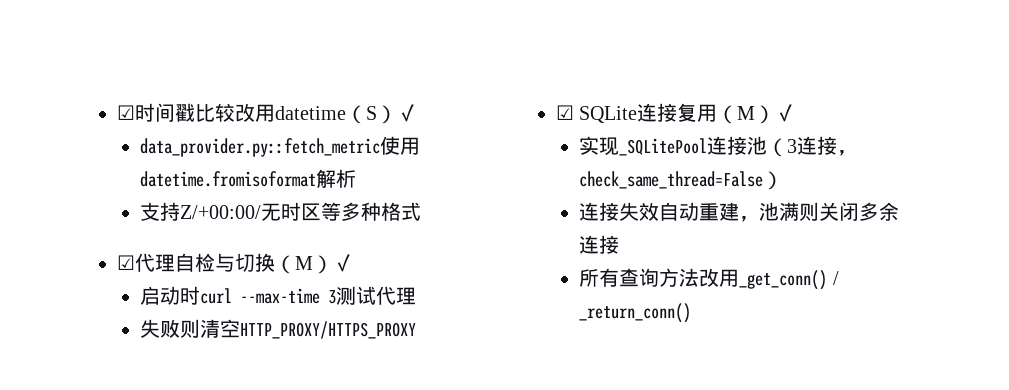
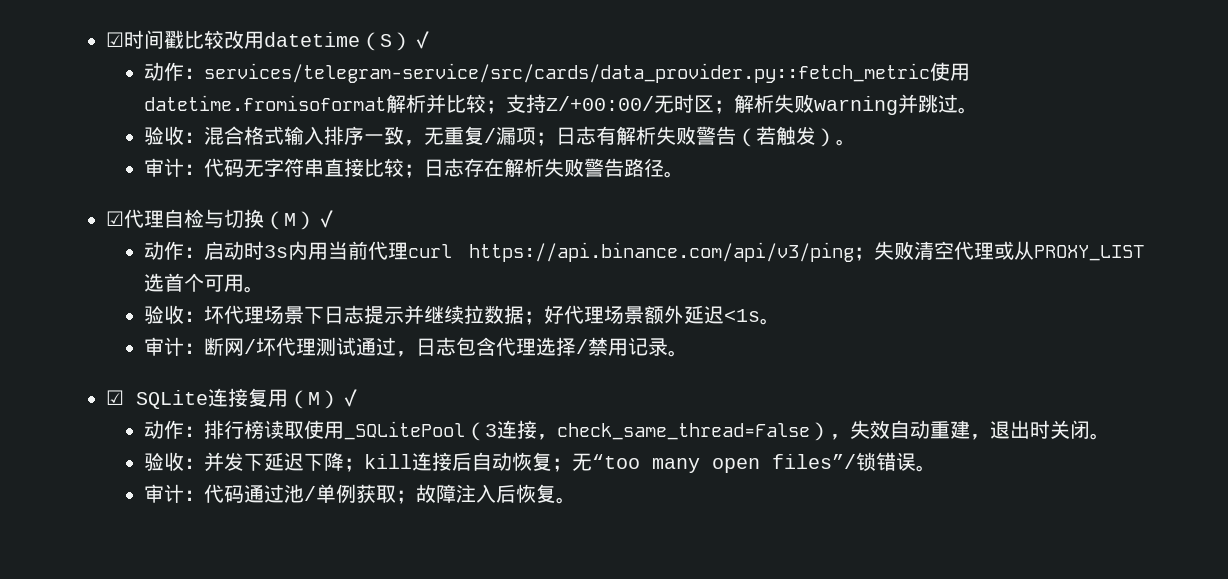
[140,138,381,157] data_provider.py::fetch_metric -> [143,62,930,83] 动作：services/telegram-service/src/cards/data_provider.py::fetch_metric
(357, 178) // -> [425,94,506,114] 并比较；
[321,202,422,221] 等多种格式 -> [713,94,978,115] [143,126,856,147] [143,158,684,178] ；解析失败warning并跳过。 // 验收：混合格式输入排序一致，无重复/漏项；日志有解析失败警告（若触发）。 // 审计：代码无字符串直接比较；日志存在解析失败警告路径。
[140,286,417,305] [140,319,417,339] 启动时curl --max-time 3测试代理 // 失败则清空HTTP_PROXY/HTTPS_PROXY -> [143,241,1144,262] [143,273,264,293] [143,305,780,325] [143,337,688,357] 动作：启动时3s内用当前代理curl https://api.binance.com/api/v3/ping；失败清空代理或从PROXY_LIST选首个可用。 // 验收：坏代理场景下日志提示并继续拉数据；好代理场景额外延迟<1s。 // 审计：断网/坏代理测试通过，日志包含代理选择/禁用记录。
[579,136,768,156] 实现_SQLitePool连接池 -> [143,420,465,440] 动作：排行榜读取使用_SQLitePool
[579,202,620,221] // 连接 -> [829,434,850,440] ，
[759,202,900,221] [579,235,620,254] [579,268,839,290] [579,303,692,323] 池满则关闭多余连接 // 所有查询方法改用_get_conn() / _return_conn() -> [989,420,1110,440] [143,452,936,473] [143,484,576,504] 退出时关闭。 // 验收：并发下延迟下降；kill连接后自动恢复；无“too many open files”/锁错误。 // 审计：代码通过池/单例获取；故障注入后恢复。

